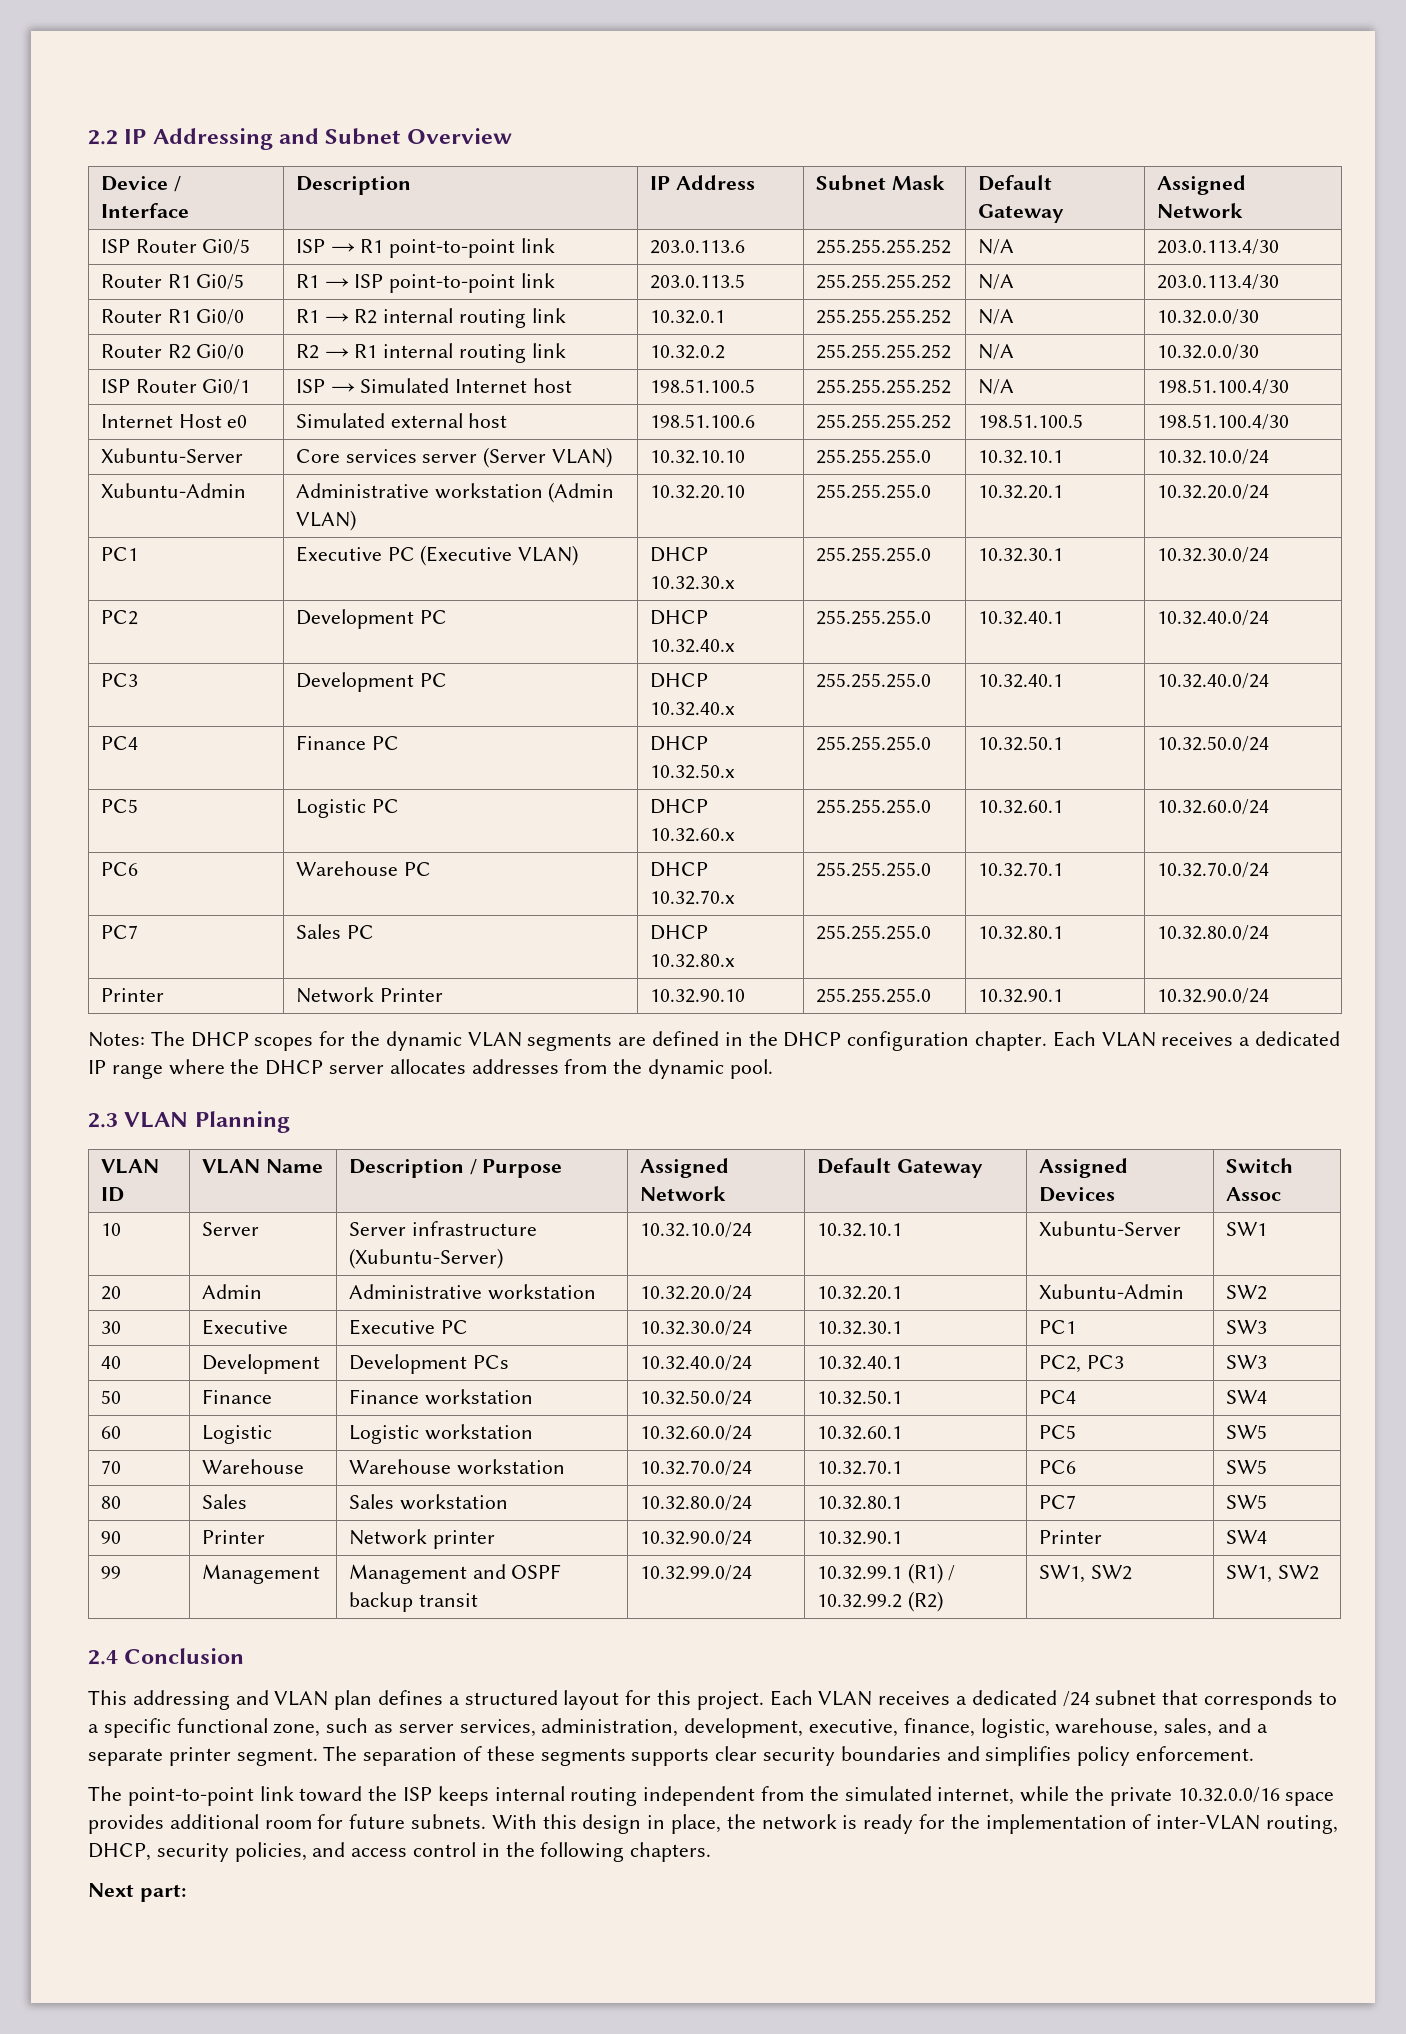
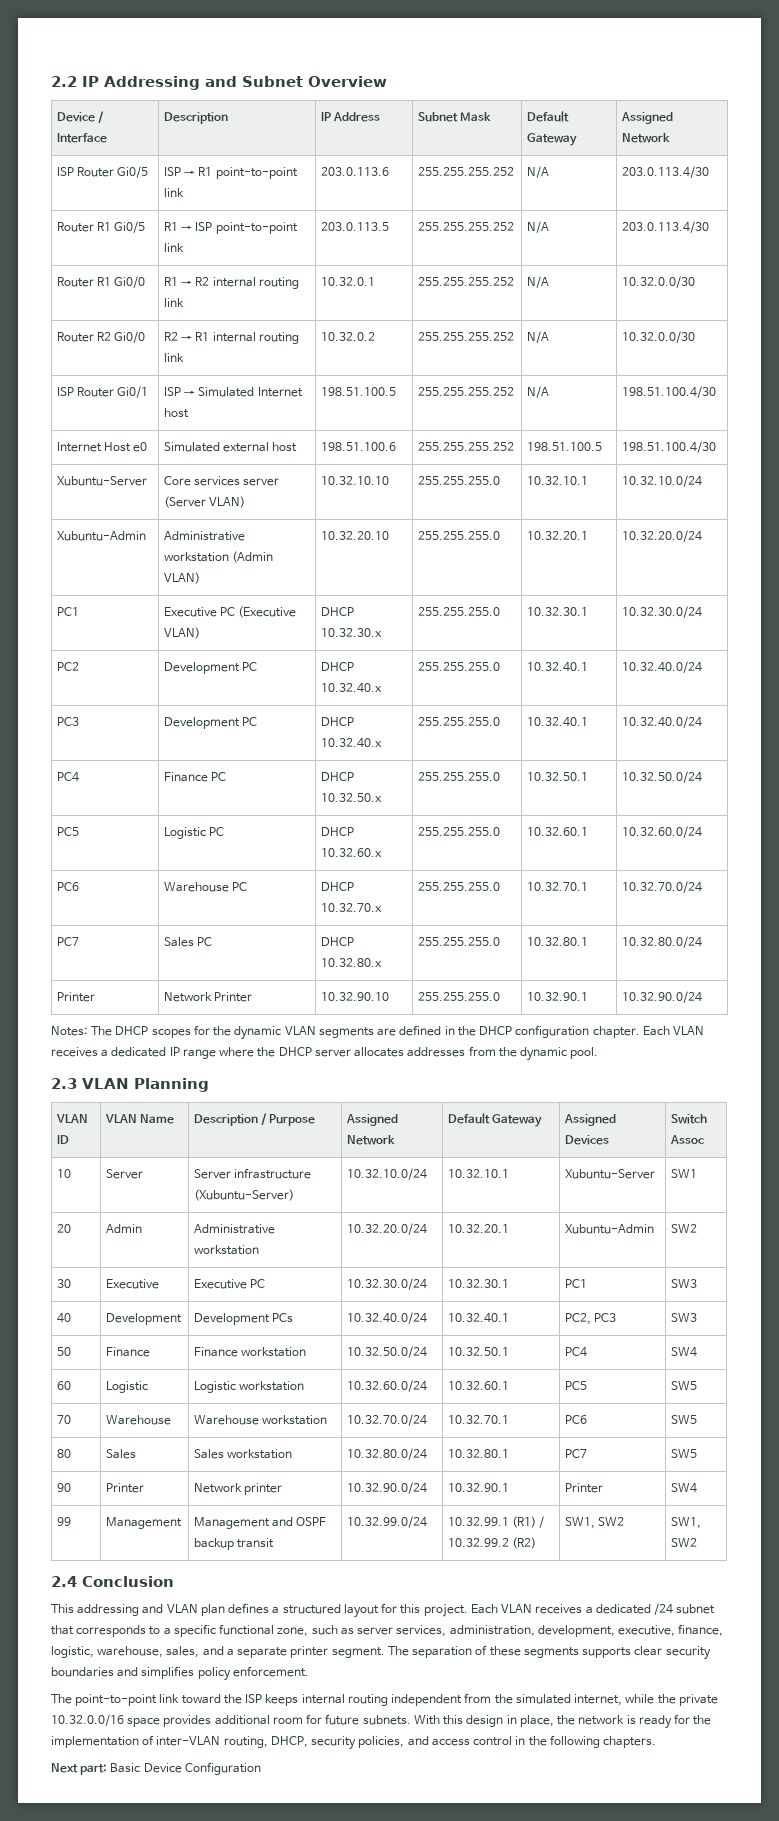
(186, 1893) none -> [110,1762,261,1775] Basic Device Configuration

